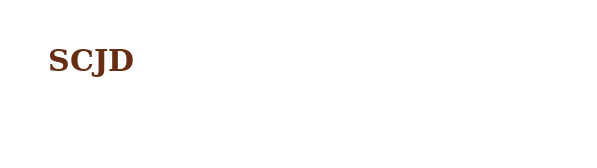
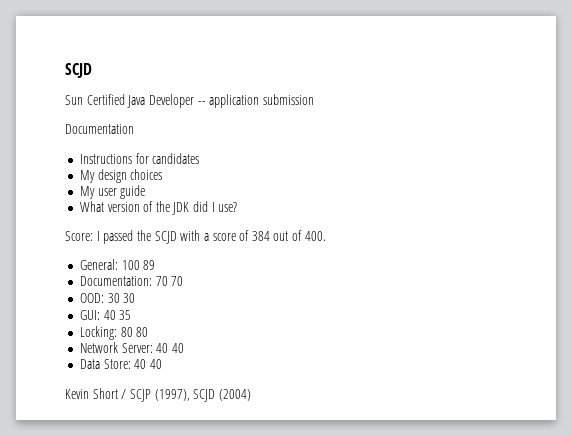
[48,49,134,77] SCJD -> [65,63,92,78] [65,94,314,108] [65,124,134,134] [79,153,200,164] [79,169,163,183] [79,185,146,199] [79,201,238,215] [65,230,326,244] [79,259,156,270] [79,276,184,286] [79,293,136,303] [79,310,132,320] [79,326,149,340] [79,342,184,353] [79,359,162,369] [65,388,251,402] SCJD // Sun Certified Java Developer -- application submission // Documentation // Instructions for candidates // My design choices // My user guide // What version of the JDK did I use? // Score: I passed the SCJD with a score of 384 out of 400. // General: 100 89 // Documentation: 70 70 // OOD: 30 30 // GUI: 40 35 // Locking: 80 80 // Network Server: 40 40 // Data Store: 40 40 // Kevin Short / SCJP (1997), SCJD (2004)

